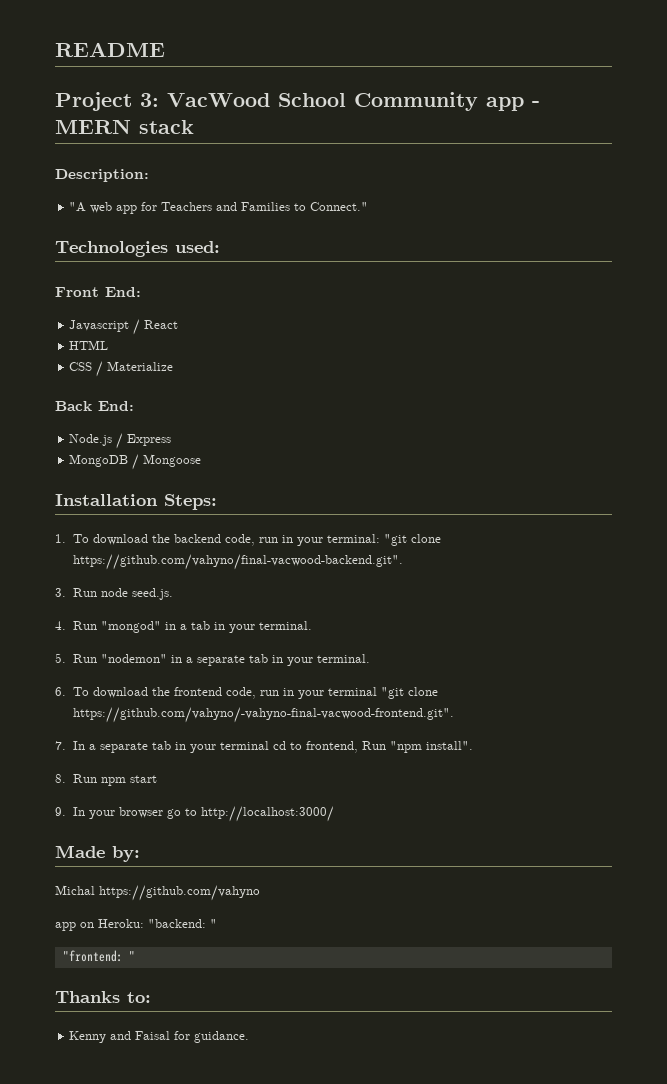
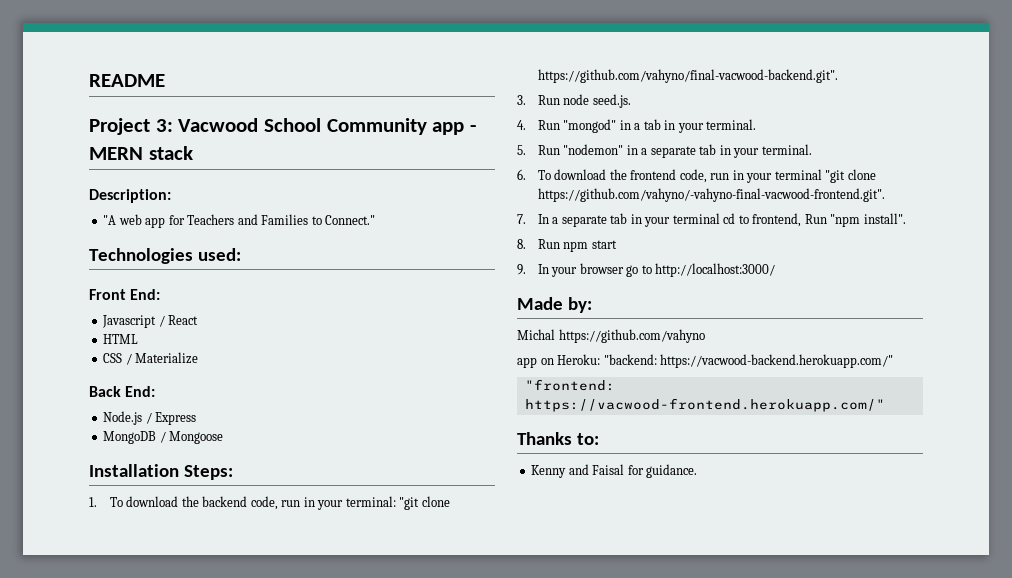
[167,93,270,107] VacWood -> [178,118,259,132] Vacwood
[210,919,217,928] " -> [660,354,894,368] https://vacwood-backend.herokuapp.com/"
[128,951,135,961] " -> [524,398,885,412] https://vacwood-frontend.herokuapp.com/"

